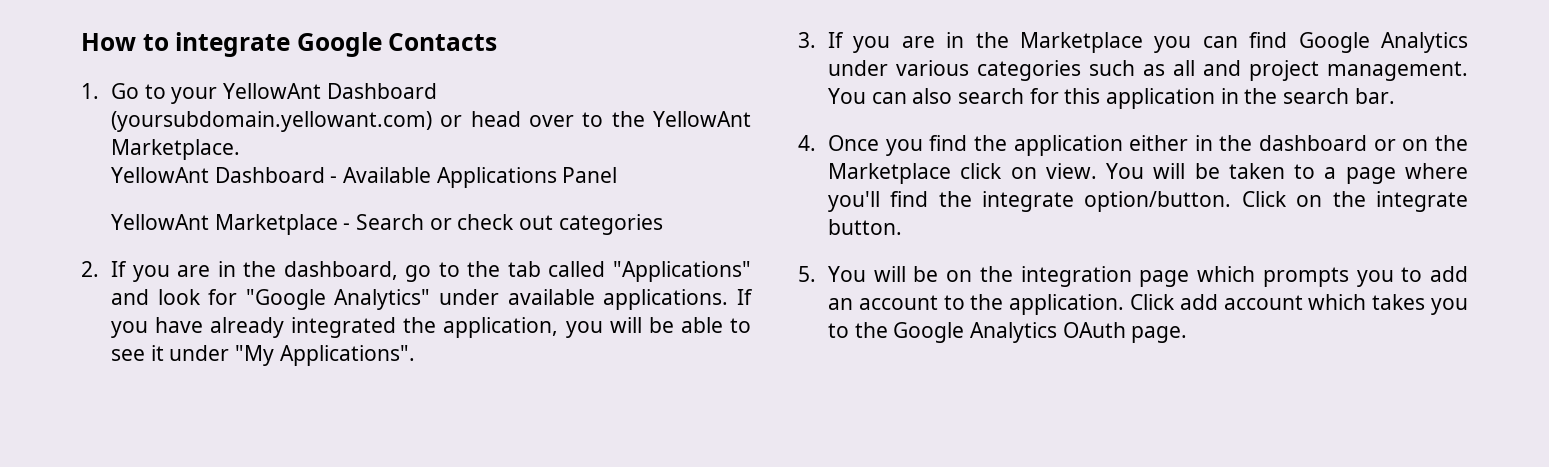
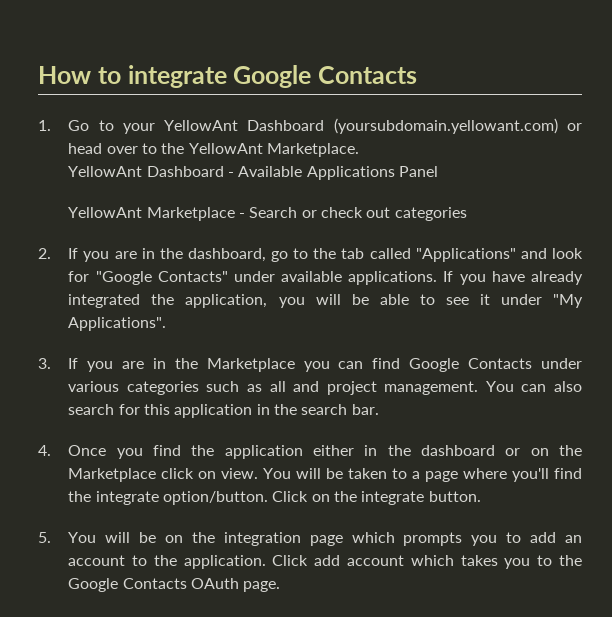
[334,289,431,310] Analytics" -> [157,271,228,282] Contacts"
[1381,32,1468,53] Analytics -> [468,358,533,369] Contacts
[969,322,1057,343] Analytics -> [122,578,187,589] Contacts

